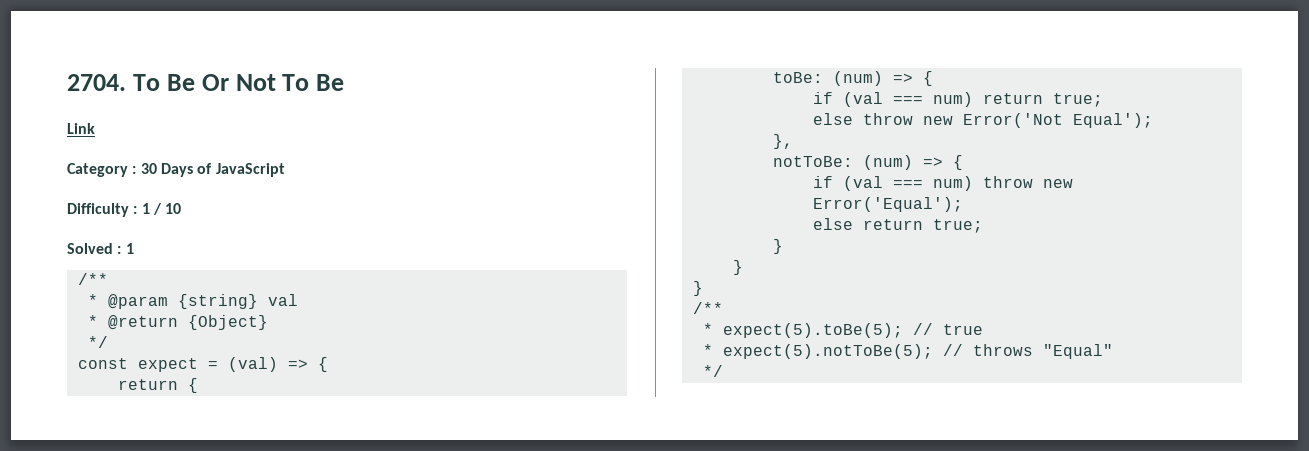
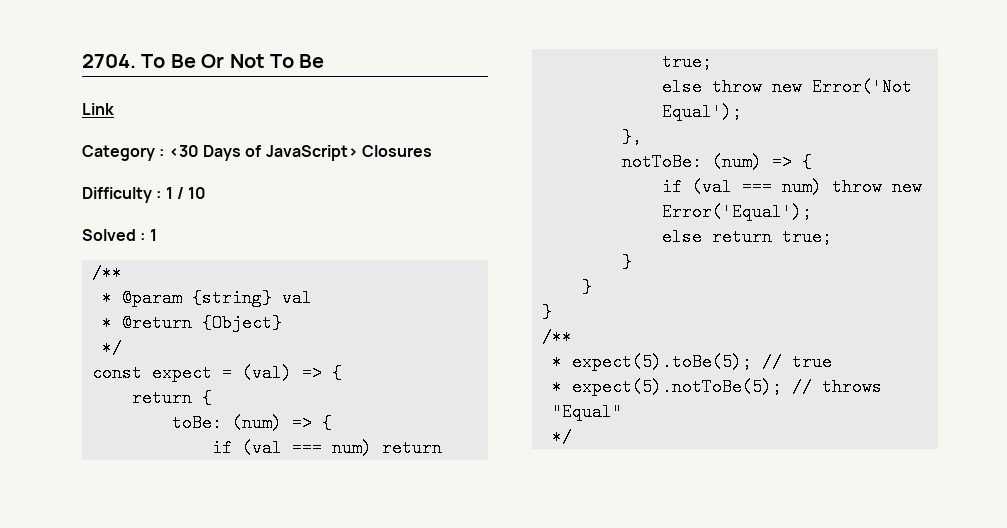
[140,163,157,174] 30 -> [168,145,199,157] <30
[215,163,285,177] JavaScript -> [265,145,432,161] JavaScript> Closures

